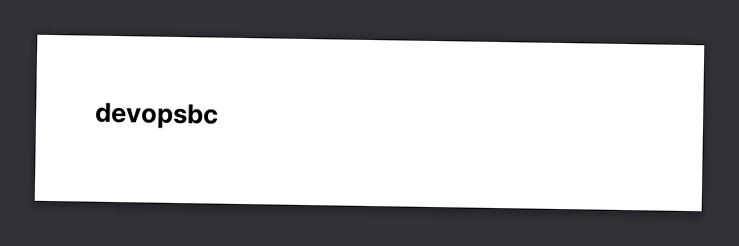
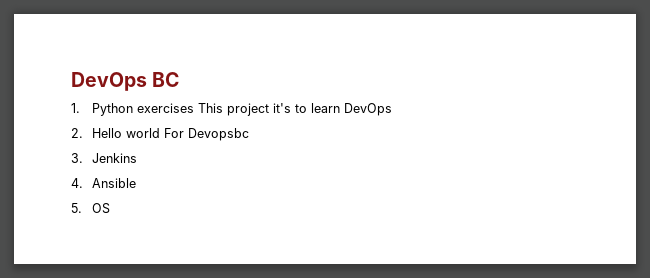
[94,102,219,130] devopsbc -> [71,72,180,91] [71,103,392,116] [71,128,249,141] [71,153,137,163] [71,178,136,188] [71,203,110,214] DevOps BC // 1. Python exercises This project it's to learn DevOps // 2. Hello world For Devopsbc // 3. Jenkins // 4. Ansible // 5. OS

